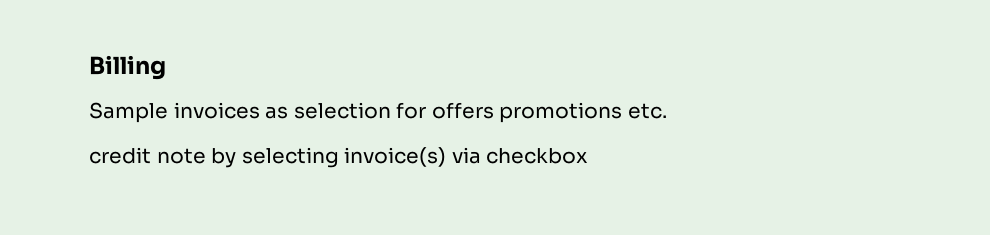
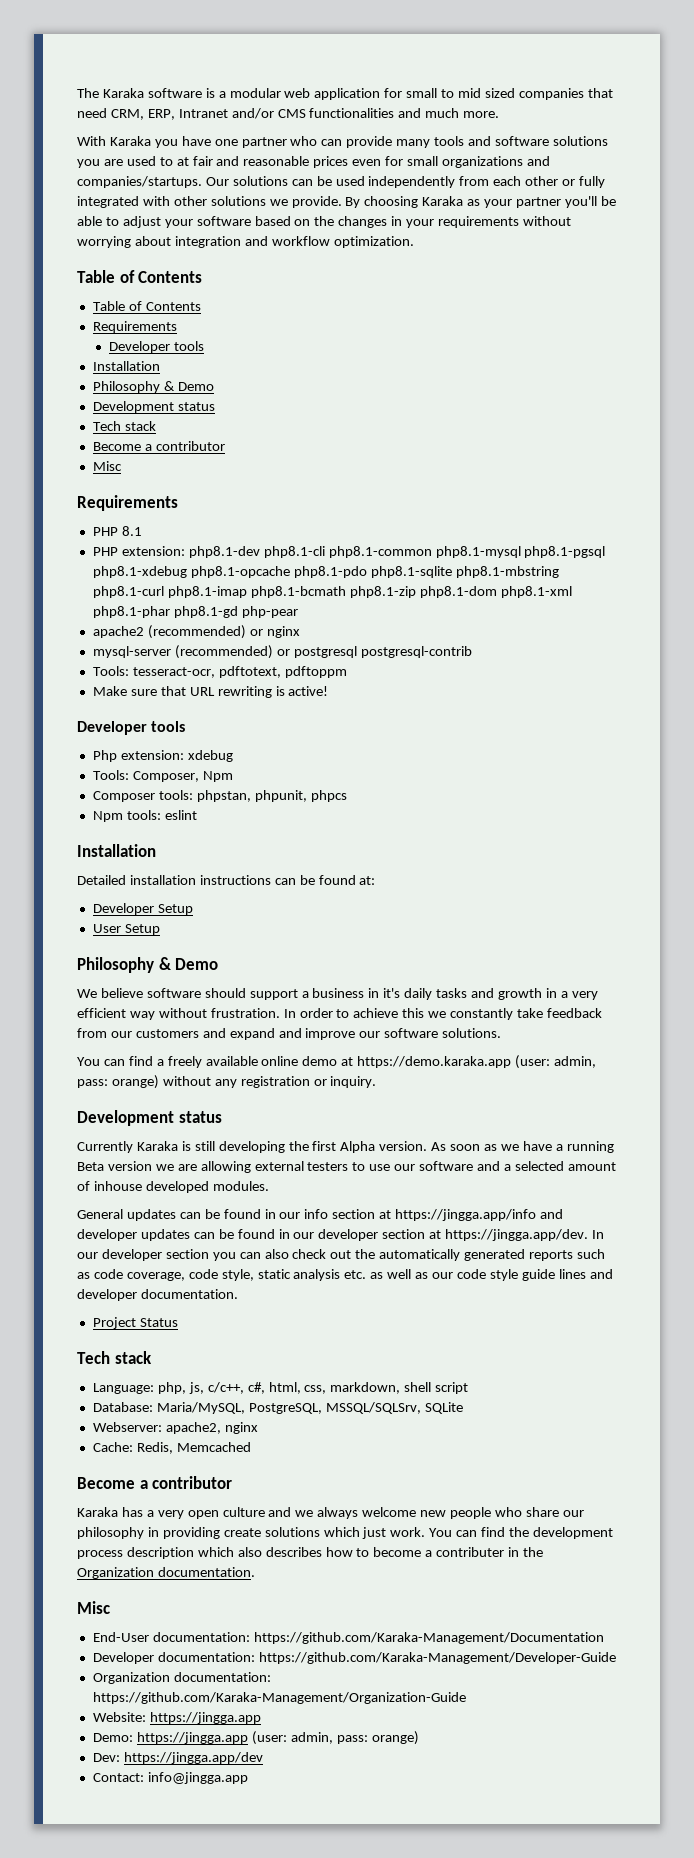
[89,55,166,80] [89,102,667,123] [89,147,589,168] Billing // Sample invoices as selection for offers promotions etc. // credit note by selecting invoice(s) via checkbox -> [77,88,613,100] [77,108,500,120] [77,136,608,148] [77,156,550,168] [77,176,606,188] [77,196,616,208] [77,216,571,228] [77,236,414,248] [77,270,203,283] [92,301,201,311] [92,321,177,333] [109,341,205,353] [92,361,160,371] [92,381,214,393] [92,401,215,413] [92,421,156,431] [92,441,225,451] [92,461,122,471] [77,495,178,511] [92,526,142,536] [92,546,606,558] [92,566,559,578] [92,586,572,598] [92,606,298,618] [92,625,300,639] [92,645,472,659] [92,666,347,678] [92,686,329,698] [77,721,186,735] [92,750,233,762] [92,770,233,782] [92,790,347,802] [92,810,197,822] [77,844,156,857] [77,875,376,885] [92,903,193,915] [92,924,160,935] [77,957,219,973] [77,988,598,1000] [77,1008,602,1020] [77,1028,502,1040] [77,1055,597,1069] [77,1075,377,1089] [77,1110,222,1126] [77,1141,614,1153] [77,1161,616,1173] [77,1181,269,1193] [77,1209,564,1221] [77,1229,605,1241] [77,1249,605,1261] [77,1269,613,1281] [77,1289,238,1301] [92,1317,178,1329] [77,1351,152,1364] [92,1382,469,1394] [92,1402,463,1414] [92,1422,258,1434] [92,1442,251,1454] [77,1476,233,1489] [77,1507,584,1519] [77,1527,613,1539] [77,1547,544,1559] [77,1567,255,1579] [77,1601,110,1614] [92,1632,604,1644] [92,1652,616,1664] [92,1672,271,1684] [92,1692,466,1704] [92,1712,261,1724] [92,1731,419,1745] [92,1752,263,1764] [92,1772,248,1784] The Karaka software is a modular web application for small to mid sized companies that need CRM, ERP, Intranet and/or CMS functionalities and much more. // With Karaka you have one partner who can provide many tools and software solutions you are used to at fair and reasonable prices even for small organizations and companies/startups. Our solutions can be used independently from each other or fully integrated with other solutions we provide. By choosing Karaka as your partner you'll be able to adjust your software based on the changes in your requirements without worrying about integration and workflow optimization. // Table of Contents // Table of Contents // Requirements // Developer tools // Installation // Philosophy & Demo // Development status // Tech stack // Become a contributor // Misc // Requirements // PHP 8.1 // PHP extension: php8.1-dev php8.1-cli php8.1-common php8.1-mysql php8.1-pgsql php8.1-xdebug php8.1-opcache php8.1-pdo php8.1-sqlite php8.1-mbstring php8.1-curl php8.1-imap php8.1-bcmath php8.1-zip php8.1-dom php8.1-xml php8.1-phar php8.1-gd php-pear // apache2 (recommended) or nginx // mysql-server (recommended) or postgresql postgresql-contrib // Tools: tesseract-ocr, pdftotext, pdftoppm // Make sure that URL rewriting is active! // Developer tools // Php extension: xdebug // Tools: Composer, Npm // Composer tools: phpstan, phpunit, phpcs // Npm tools: eslint // Installation // Detailed installation instructions can be found at: // Developer Setup // User Setup // Philosophy & Demo // We believe software should support a business in it's daily tasks and growth in a very efficient way without frustration. In order to achieve this we constantly take feedback from our customers and expand and improve our software solutions. // You can find a freely available online demo at https://demo.karaka.app (user: admin, pass: orange) without any registration or inquiry. // Development status // Currently Karaka is still developing the first Alpha version. As soon as we have a running Beta version we are allowing external testers to use our software and a selected amount of inhouse developed modules. // General updates can be found in our info section at https://jingga.app/info and developer updates can be found in our developer section at https://jingga.app/dev. In our developer section you can also check out the automatically generated reports such as code coverage, code style, static analysis etc. as well as our code style guide lines and developer documentation. // Project Status // Tech stack // Language: php, js, c/c++, c#, html, css, markdown, shell script // Database: Maria/MySQL, PostgreSQL, MSSQL/SQLSrv, SQLite // Webserver: apache2, nginx // Cache: Redis, Memcached // Become a contributor // Karaka has a very open culture and we always welcome new people who share our philosophy in providing create solutions which just work. You can find the development process description which also describes how to become a contributer in the Organization documentation. // Misc // End-User documentation: https://github.com/Karaka-Management/Documentation // Developer documentation: https://github.com/Karaka-Management/Developer-Guide // Organization documentation: https://github.com/Karaka-Management/Organization-Guide // Website: https://jingga.app // Demo: https://jingga.app (user: admin, pass: orange) // Dev: https://jingga.app/dev // Contact: info@jingga.app

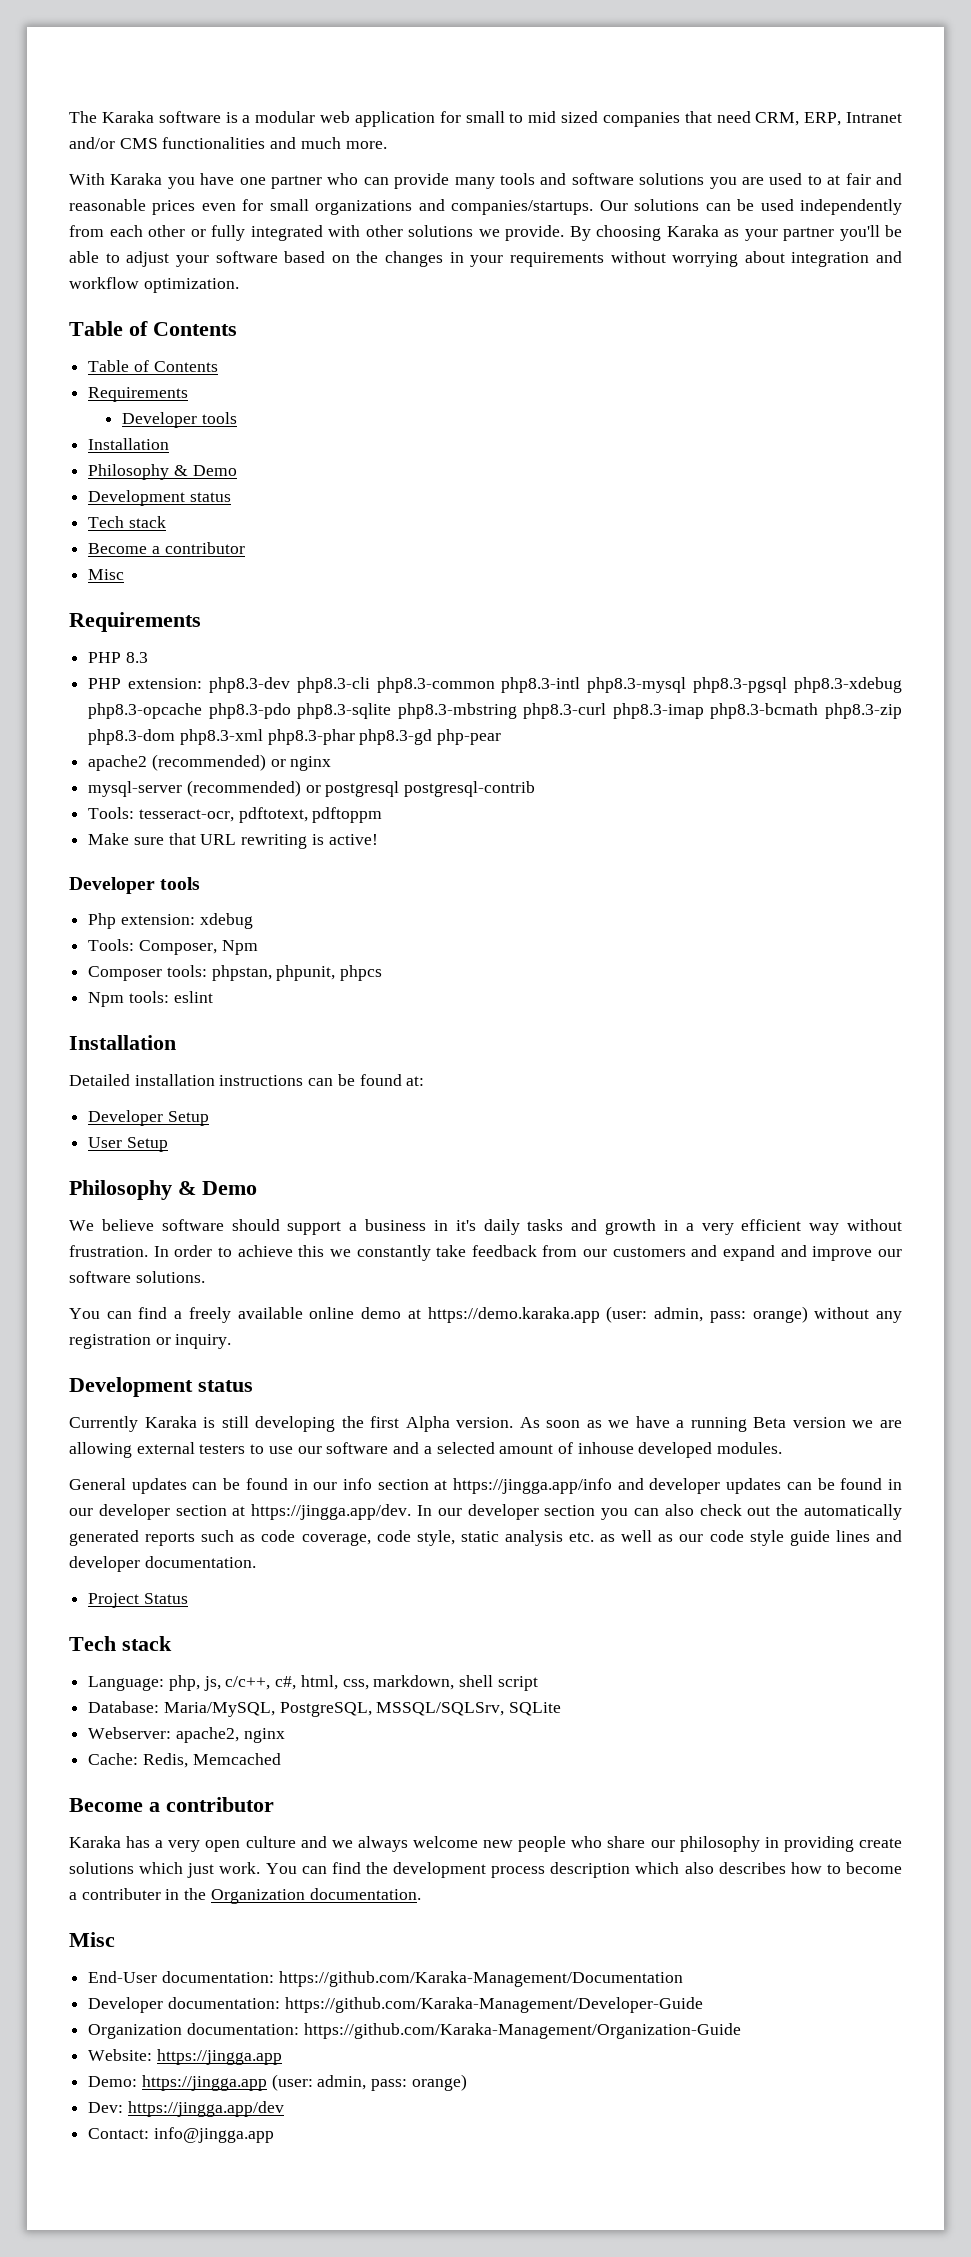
[121,526,142,536] 8.1 -> [125,652,148,663] 8.3
[188,546,606,558] [92,566,559,578] [92,586,572,598] [92,606,238,618] php8.1-dev php8.1-cli php8.1-common php8.1-mysql php8.1-pgsql php8.1-xdebug php8.1-opcache php8.1-pdo php8.1-sqlite php8.1-mbstring php8.1-curl php8.1-imap php8.1-bcmath php8.1-zip php8.1-dom php8.1-xml php8.1-phar php8.1-gd -> [208,677,902,693] [88,703,903,719] [88,729,433,745] php8.3-dev php8.3-cli php8.3-common php8.3-intl php8.3-mysql php8.3-pgsql php8.3-xdebug php8.3-opcache php8.3-pdo php8.3-sqlite php8.3-mbstring php8.3-curl php8.3-imap php8.3-bcmath php8.3-zip php8.3-dom php8.3-xml php8.3-phar php8.3-gd

